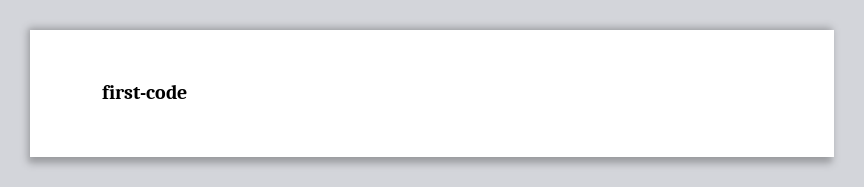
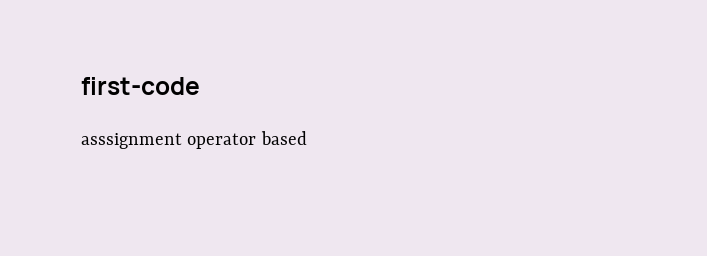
(187, 91) none -> [81,131,307,149] // asssignment operator based

